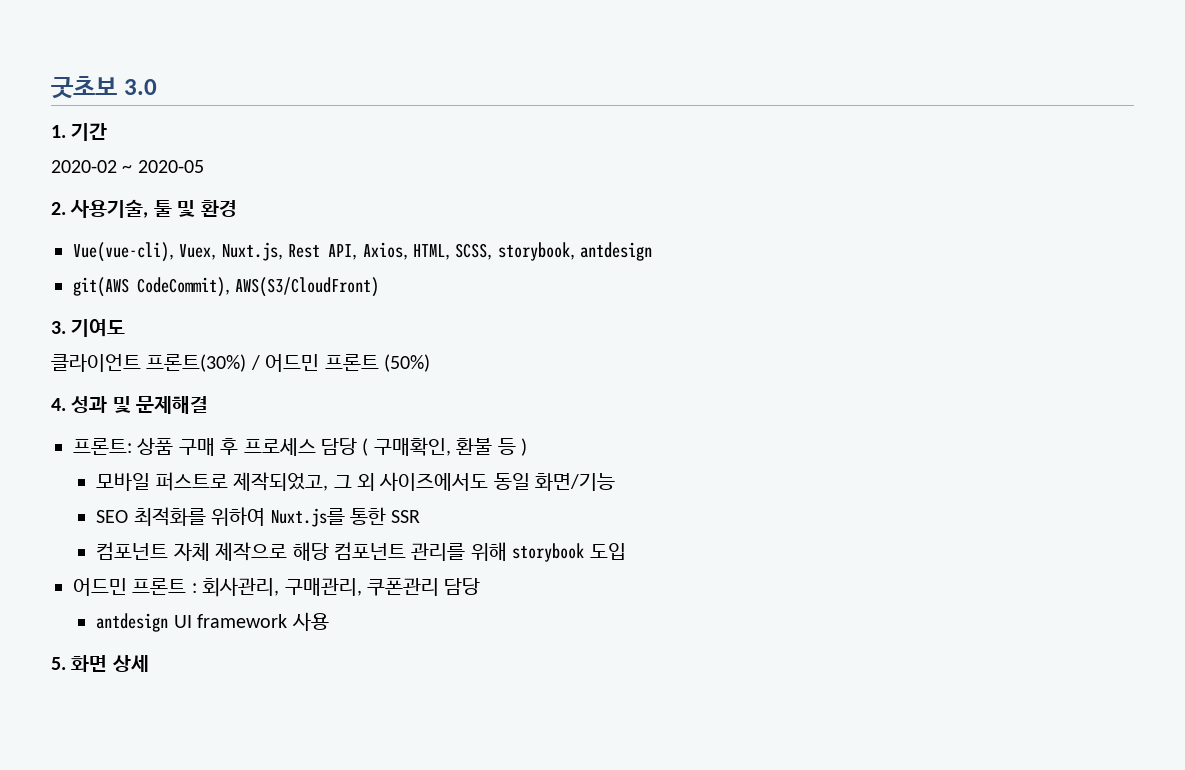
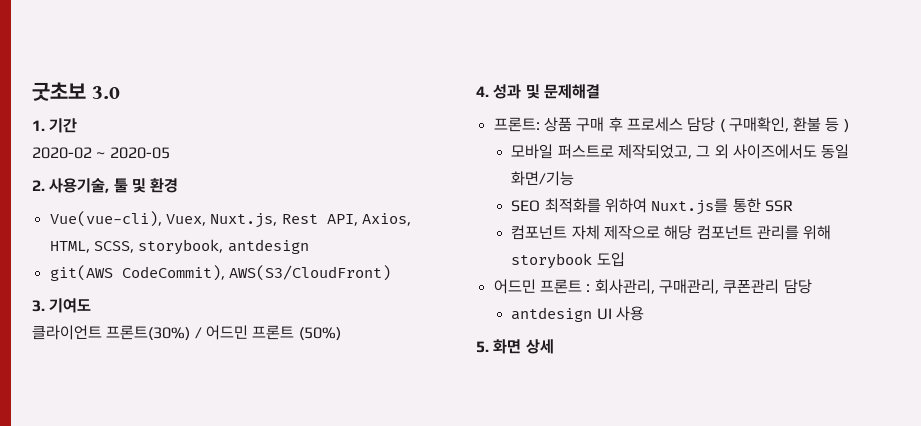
[197,614,288,628] framework -> (612, 314) none

